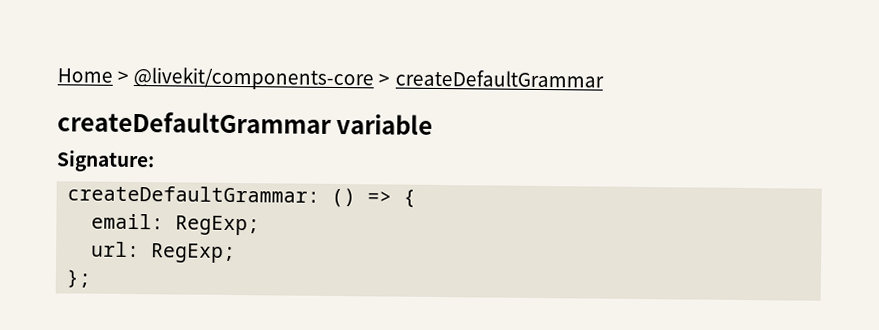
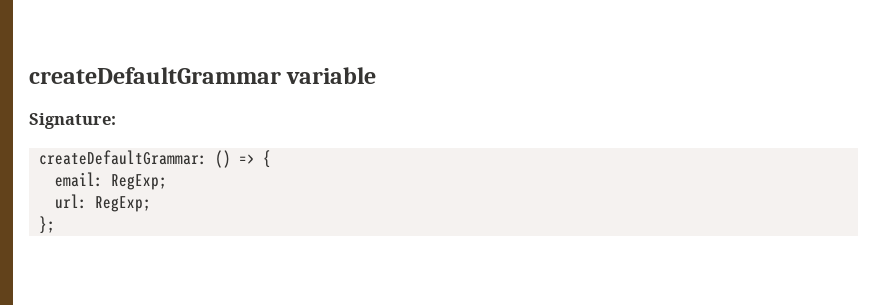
[57,67,604,91] Home > @livekit/components-core > createDefaultGrammar // -> (29, 75) none

